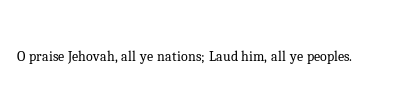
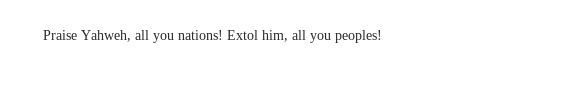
[17,50,352,64] O praise Jehovah, all ye nations; Laud him, all ye peoples. -> [43,30,382,43] Praise Yahweh, all you nations! Extol him, all you peoples!

